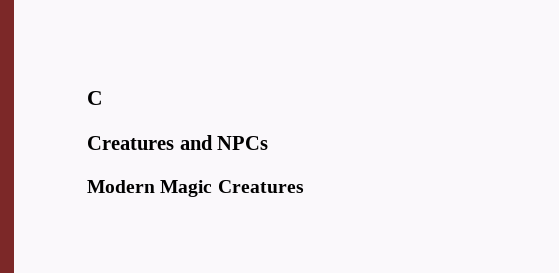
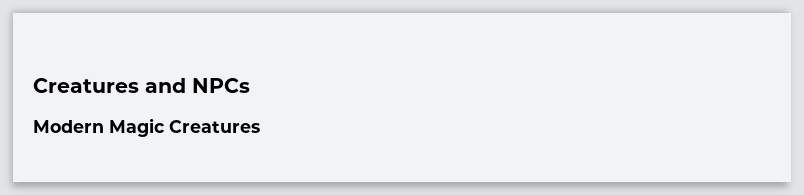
[87,91,103,105] C // -> (33, 85) none

